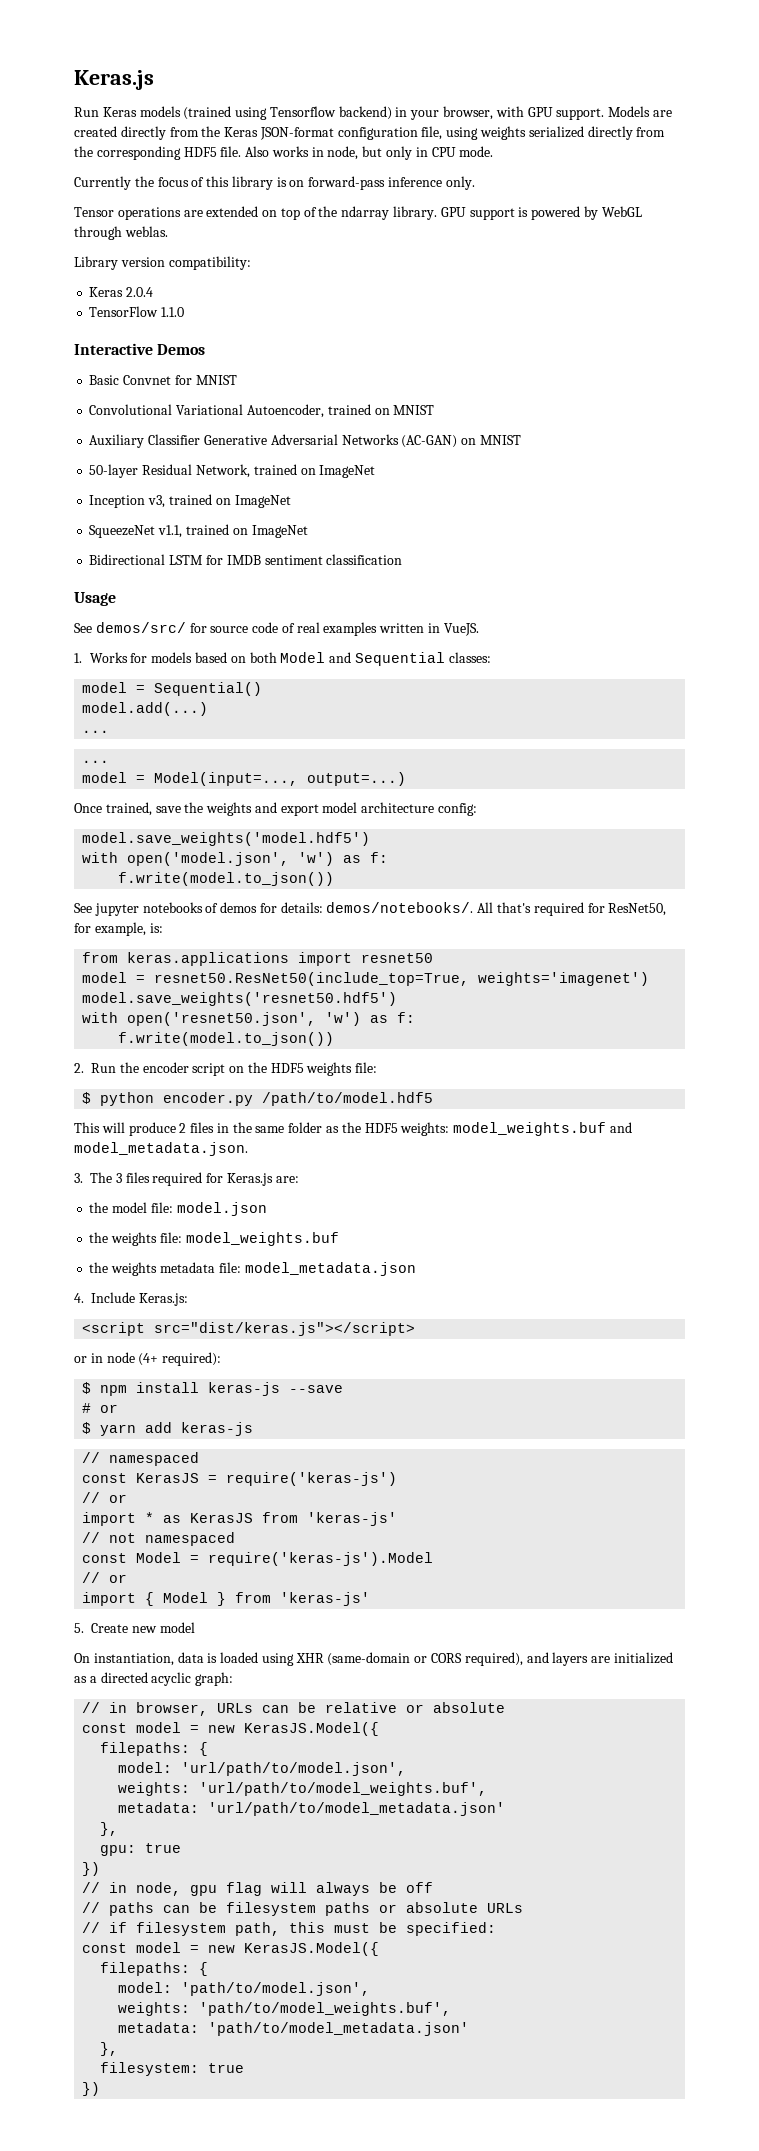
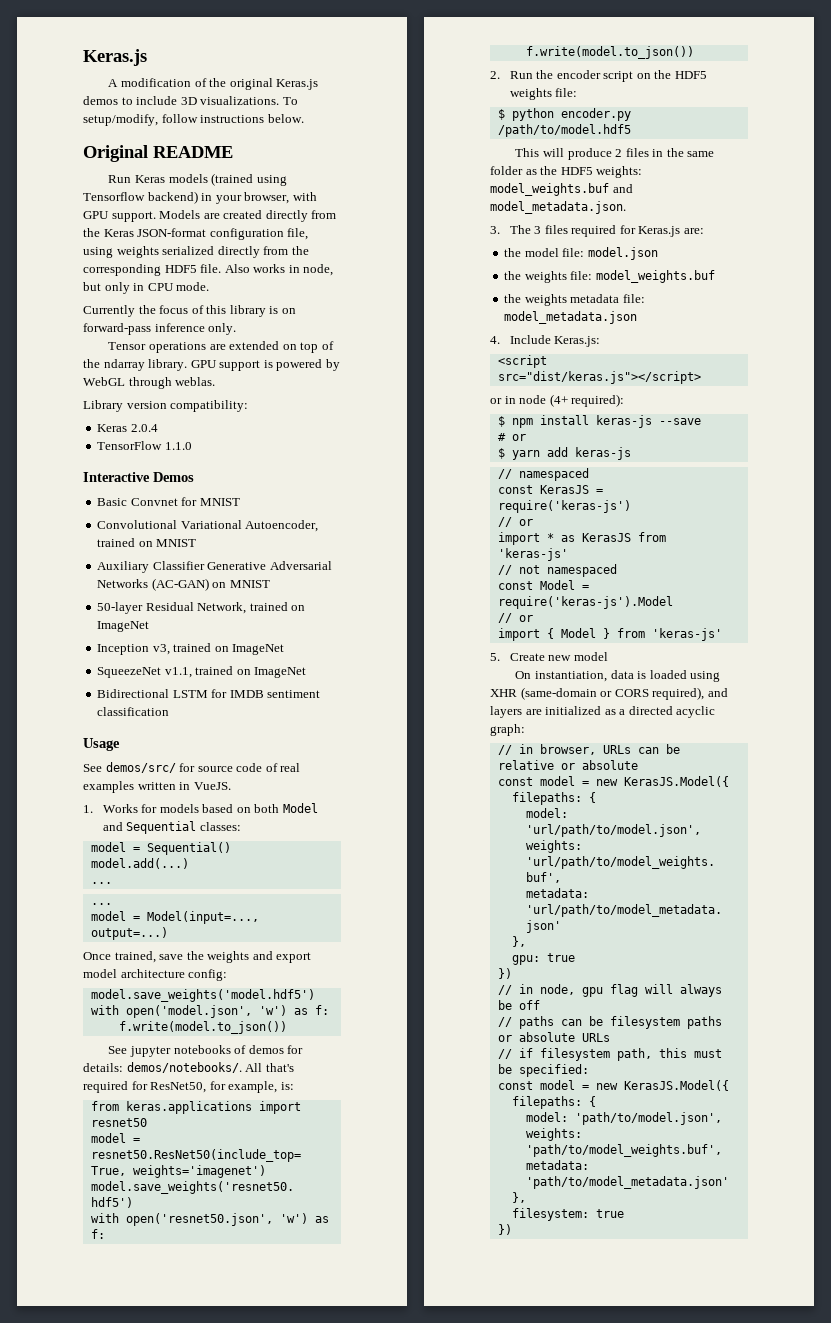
[74,70,154,90] Keras.js -> [83,49,147,66] [108,78,319,90] [83,96,298,105] [83,114,304,126] [83,145,233,162] Keras.js // A modification of the original Keras.js demos to include 3D visualizations. To setup/modify, follow instructions below. // Original README

